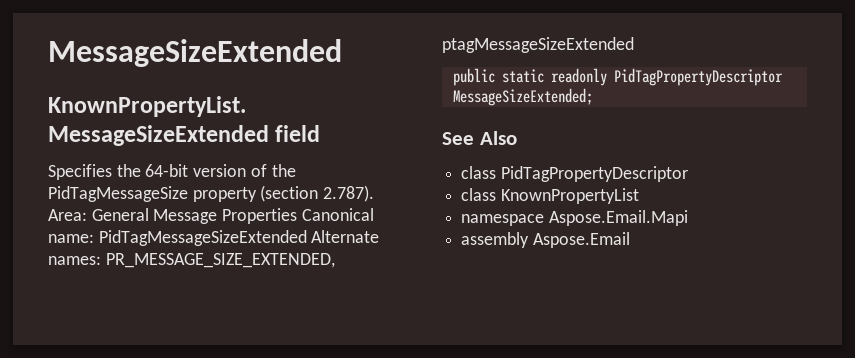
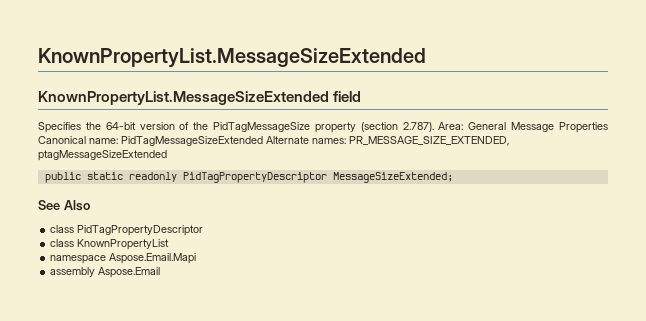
[48,39,342,67] MessageSizeExtended -> [38,48,426,68] KnownPropertyList.MessageSizeExtended

